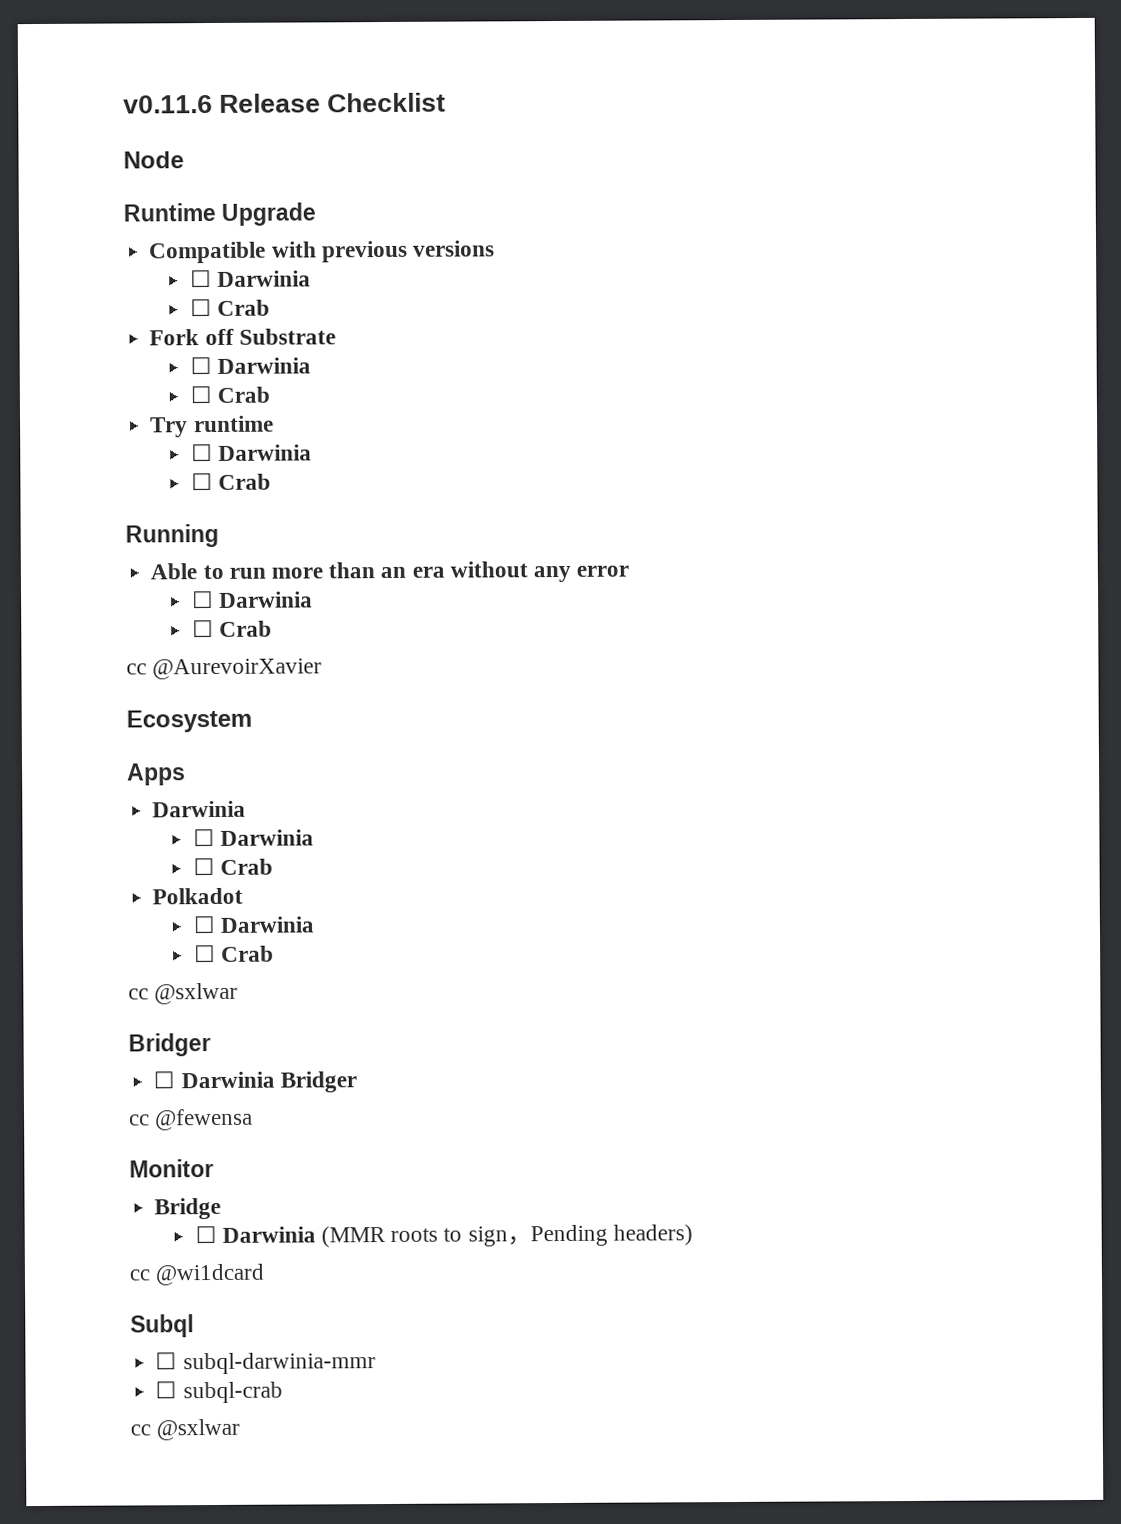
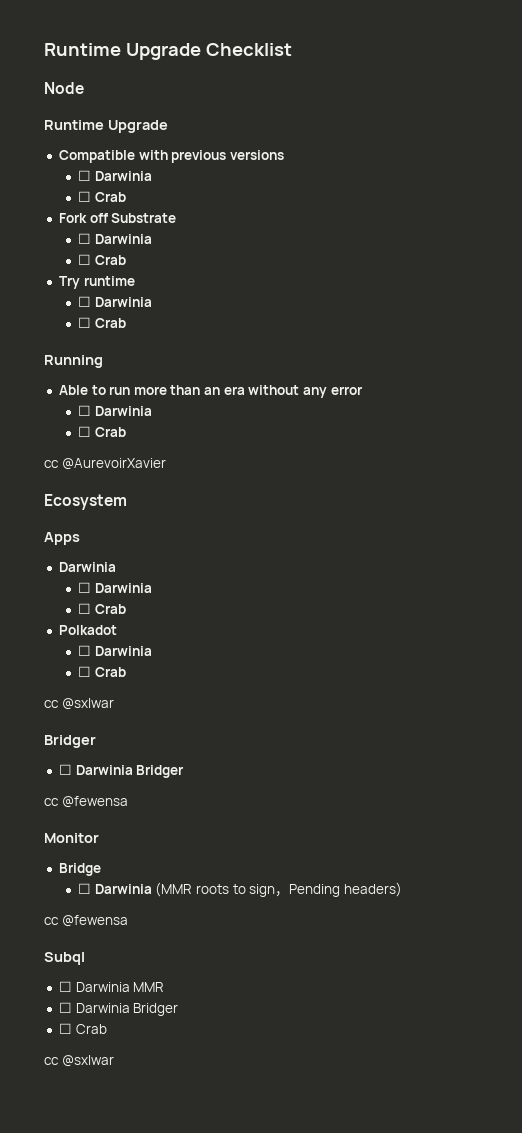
[123,93,322,114] v0.11.6 Release -> [44,43,201,60] Runtime Upgrade
[155,1263,266,1286] @wi1dcard -> [61,915,128,927] @fewensa
[182,1352,376,1375] [155,1381,283,1404] subql-darwinia-mmr // ☐ subql-crab -> [75,982,165,992] [58,1002,179,1016] [58,1023,107,1034] Darwinia MMR // ☐ Darwinia Bridger // ☐ Crab

